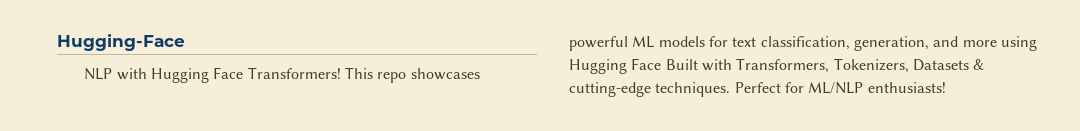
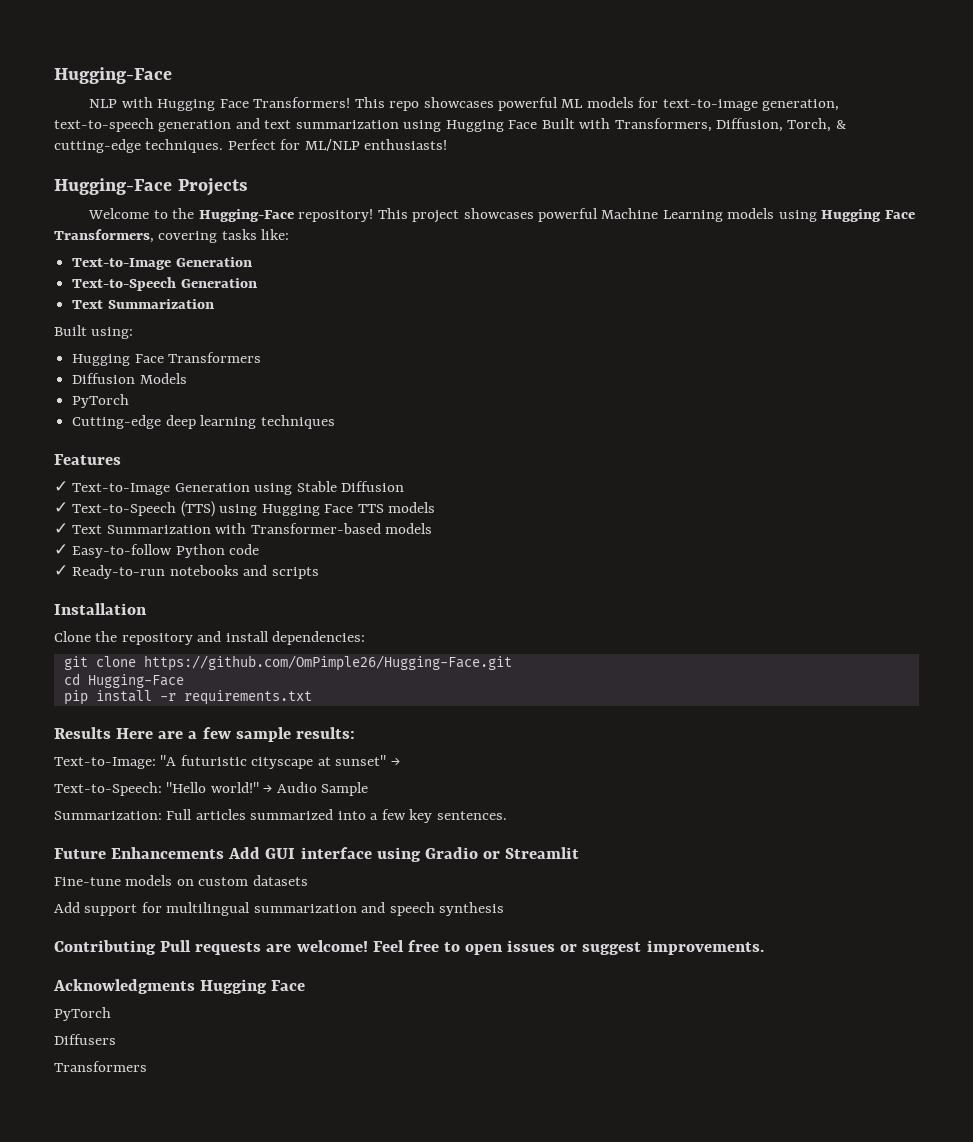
[732,36,997,51] text classification, generation, and more -> [662,99,840,111] [54,118,399,132] text-to-image generation, text-to-speech generation and text summarization
[833,58,969,73] Tokenizers, Datasets -> [716,118,832,132] Diffusion, Torch,
(946, 87) none -> [54,178,248,196] [88,208,915,223] [54,229,290,243] [72,257,252,270] [72,277,257,291] [72,299,214,309] [54,325,134,339] [72,352,262,366] [72,373,187,384] [72,394,130,408] [72,415,335,429] [54,454,121,465] [54,481,405,495] [54,501,436,517] [54,523,433,534] [54,544,260,558] [54,565,319,579] [54,603,147,615] [54,631,366,645] [63,655,512,671] [63,673,184,688] [63,690,312,705] [54,727,355,742] [54,755,400,769] [54,782,369,796] [54,809,507,823] [54,847,580,862] [54,875,308,886] [54,902,505,916] [54,940,764,955] [53,979,306,994] [54,1007,111,1021] [54,1034,116,1045] [54,1061,147,1072] // Hugging-Face Projects // Welcome to the Hugging-Face repository! This project showcases powerful Machine Learning models using Hugging Face Transformers, covering tasks like: // Text-to-Image Generation // Text-to-Speech Generation // Text Summarization // Built using: // Hugging Face Transformers // Diffusion Models // PyTorch // Cutting-edge deep learning techniques // Features // ✓ Text-to-Image Generation using Stable Diffusion // ✓ Text-to-Speech (TTS) using Hugging Face TTS models // ✓ Text Summarization with Transformer-based models // ✓ Easy-to-follow Python code // ✓ Ready-to-run notebooks and scripts // Installation // Clone the repository and install dependencies: // git clone https://github.com/OmPimple26/Hugging-Face.git // cd Hugging-Face // pip install -r requirements.txt // Results Here are a few sample results: // Text-to-Image: "A futuristic cityscape at sunset" → // Text-to-Speech: "Hello world!" → Audio Sample // Summarization: Full articles summarized into a few key sentences. // Future Enhancements Add GUI interface using Gradio or Streamlit // Fine-tune models on custom datasets // Add support for multilingual summarization and speech synthesis // Contributing Pull requests are welcome! Feel free to open issues or suggest improvements. // Acknowledgments Hugging Face // PyTorch // Diffusers // Transformers

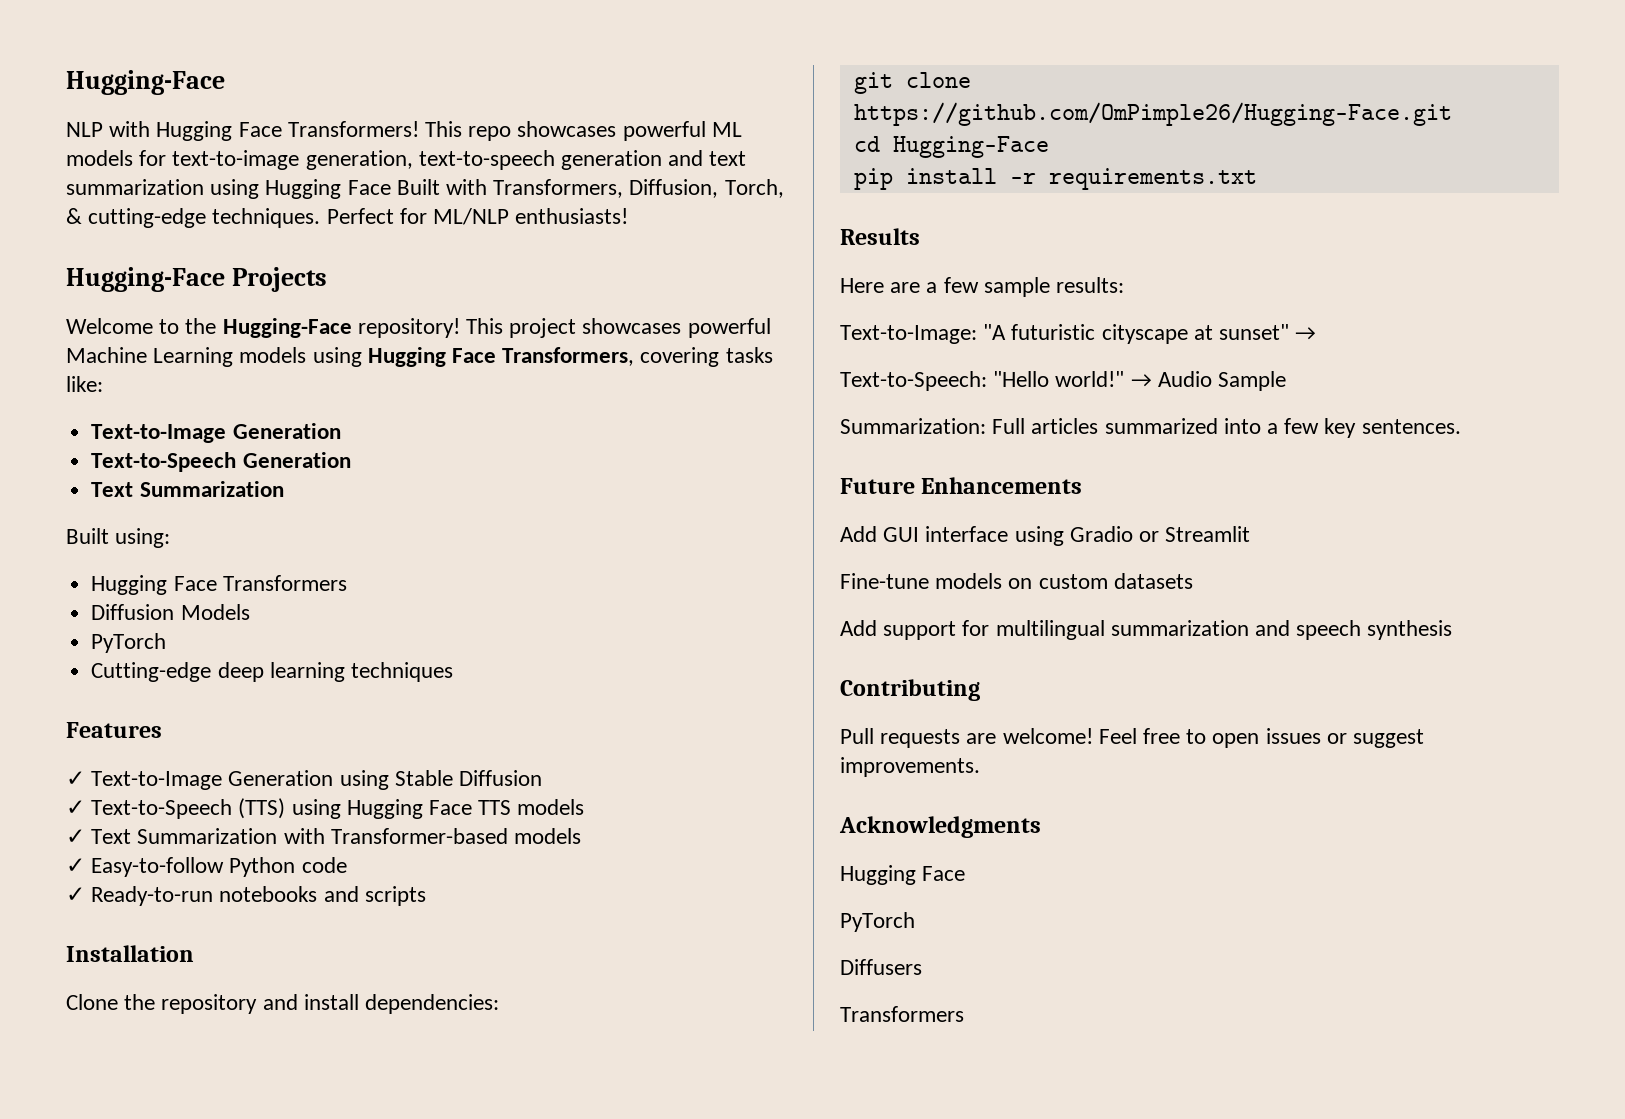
(111, 733) none -> (920, 236) //
(225, 853) none -> (1083, 485) //
(156, 947) none -> (980, 690) //
(195, 986) none -> (1041, 827) //

